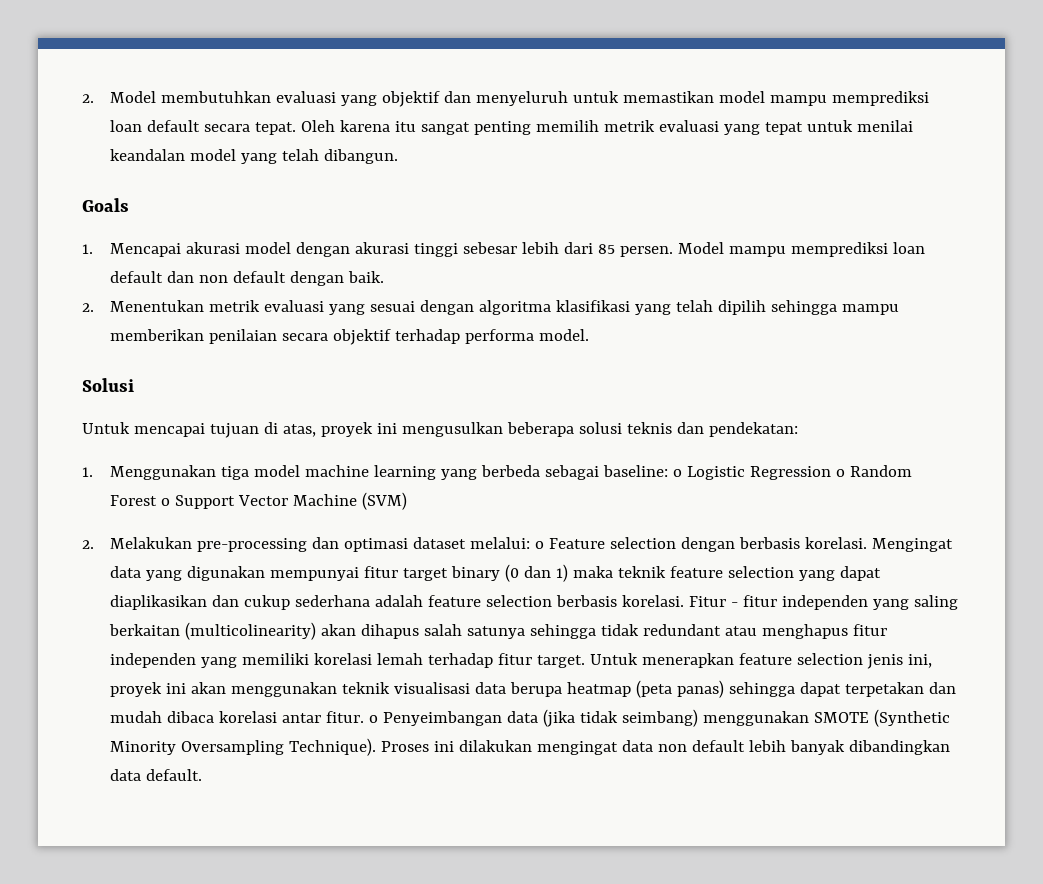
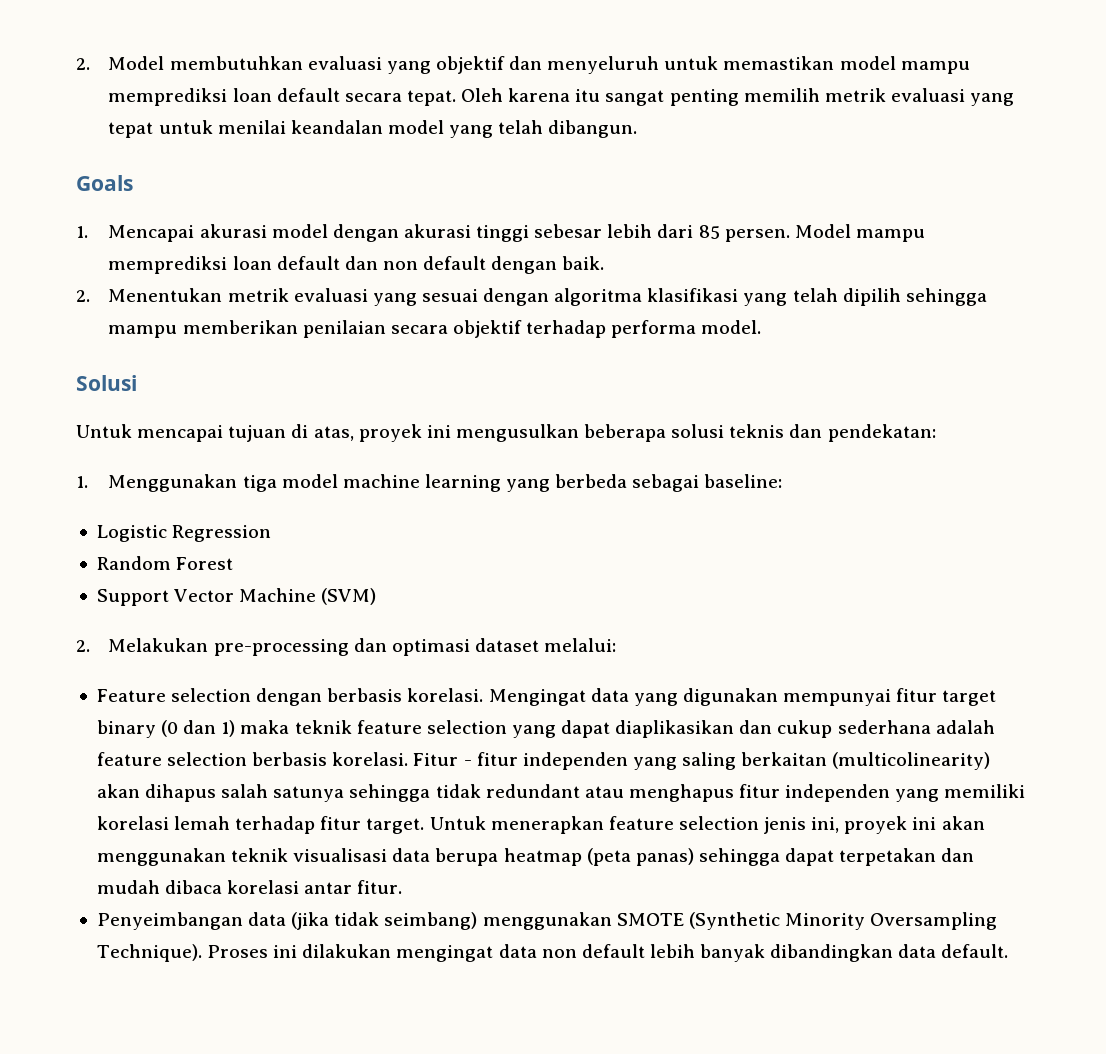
[672,469,682,477] o -> (783, 481) //
[835,469,845,477] o -> (272, 533) //
[160,498,170,506] o -> (234, 563) //
[534,541,544,549] o -> (617, 645) //
[368,715,378,723] o -> (403, 887) //

